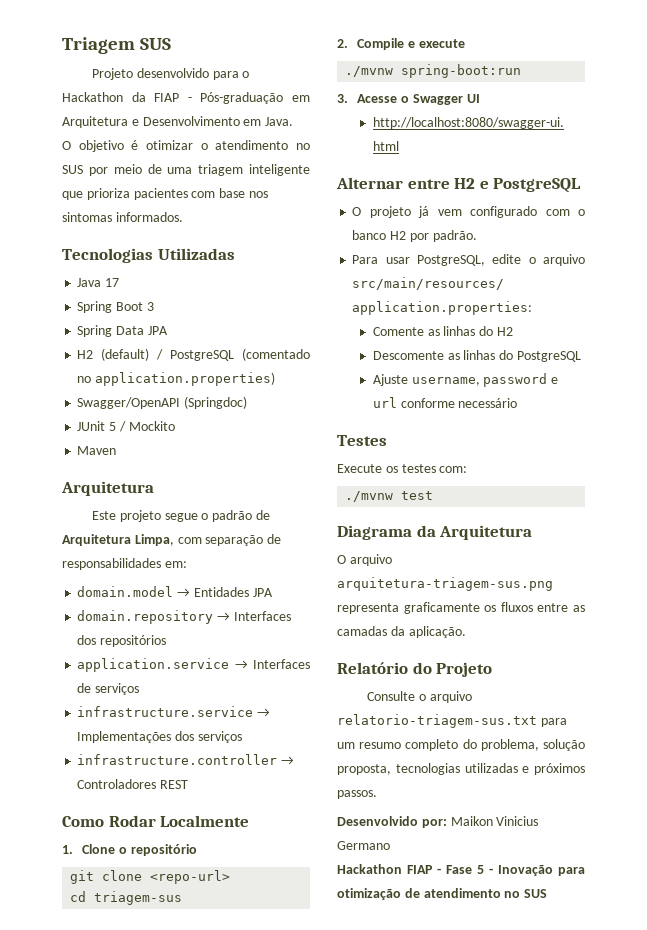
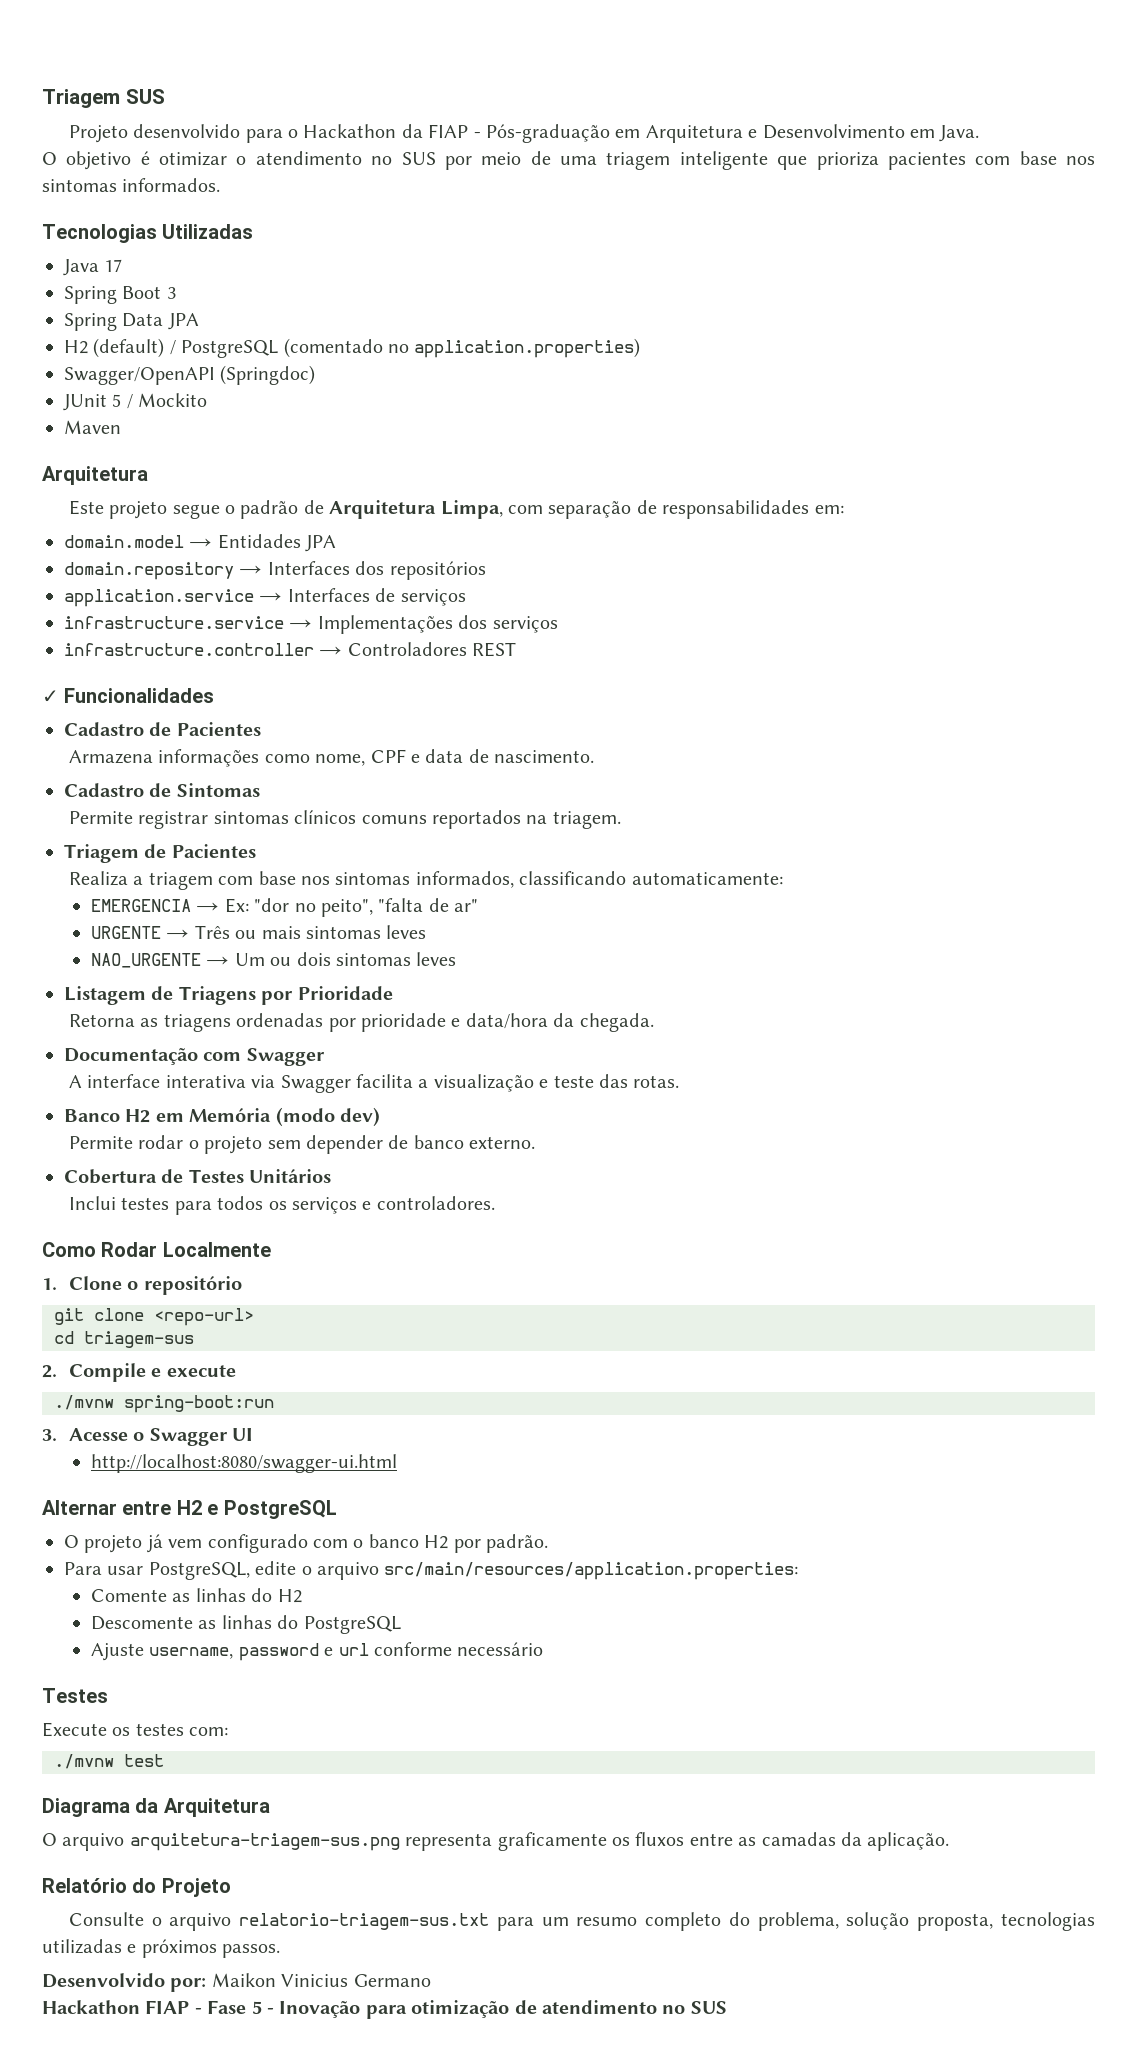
(189, 784) none -> [42,688,215,703] [64,722,261,736] [68,749,595,767] [64,783,260,797] [68,810,621,829] [64,844,256,863] [68,871,783,890] [90,898,479,917] [90,925,427,939] [90,952,457,968] [64,986,393,1005] [68,1013,654,1032] [64,1048,325,1066] [68,1074,680,1093] [64,1107,380,1127] [68,1135,536,1154] [64,1169,332,1184] [68,1196,495,1215] // ✓ Funcionalidades // Cadastro de Pacientes // Armazena informações como nome, CPF e data de nascimento. // Cadastro de Sintomas // Permite registrar sintomas clínicos comuns reportados na triagem. // Triagem de Pacientes // Realiza a triagem com base nos sintomas informados, classificando automaticamente: // EMERGENCIA → Ex: "dor no peito", "falta de ar" // URGENTE → Três ou mais sintomas leves // NAO_URGENTE → Um ou dois sintomas leves // Listagem de Triagens por Prioridade // Retorna as triagens ordenadas por prioridade e data/hora da chegada. // Documentação com Swagger // A interface interativa via Swagger facilita a visualização e teste das rotas. // Banco H2 em Memória (modo dev) // Permite rodar o projeto sem depender de banco externo. // Cobertura de Testes Unitários // Inclui testes para todos os serviços e controladores.

